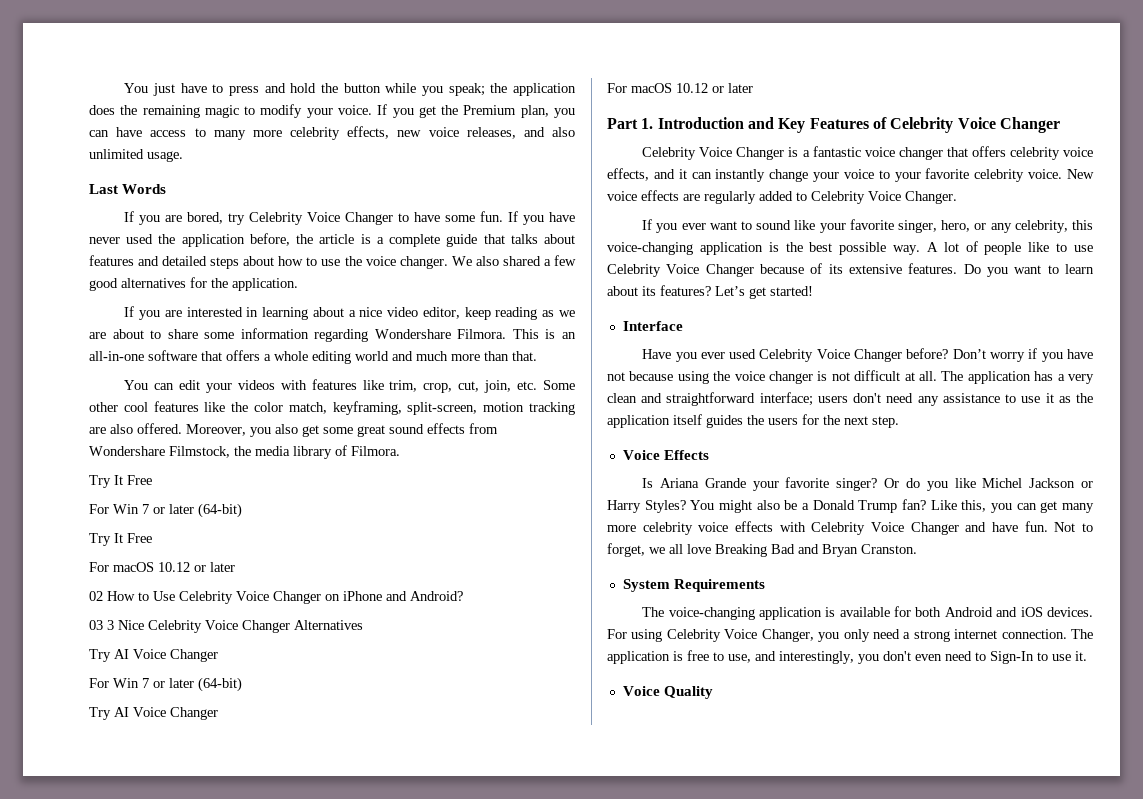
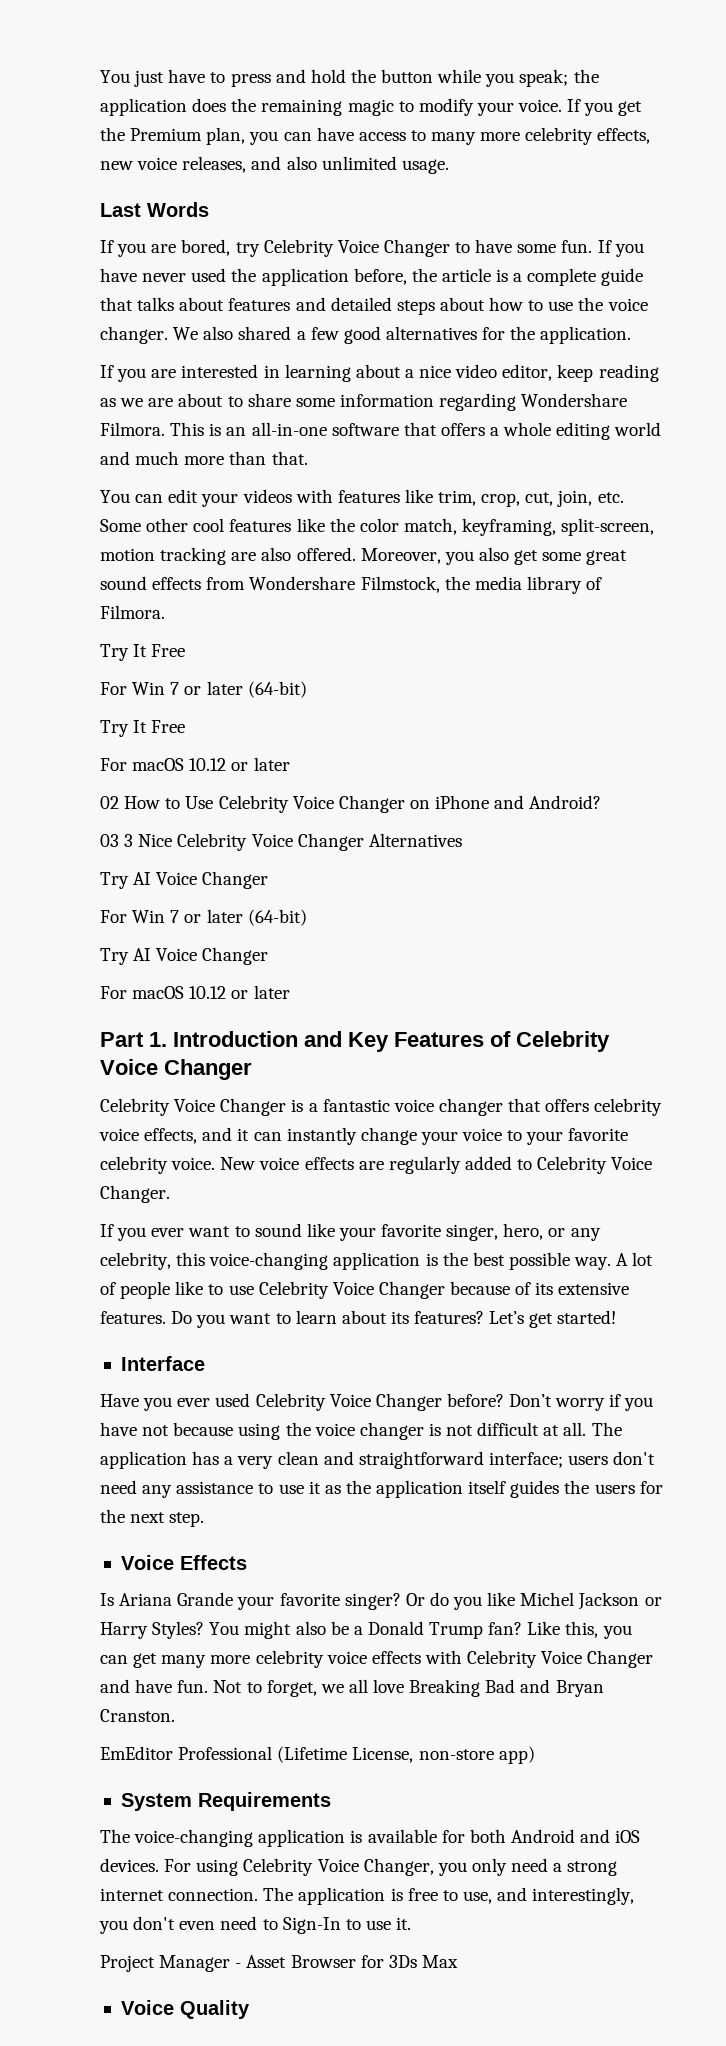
(917, 549) none -> [100,1746,535,1764] // EmEditor Professional (Lifetime License, non-store app)
(1087, 656) none -> [100,1955,458,1972] // Project Manager - Asset Browser for 3Ds Max

